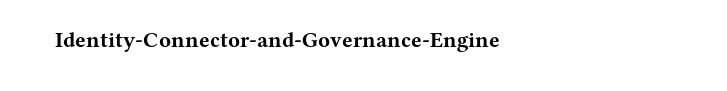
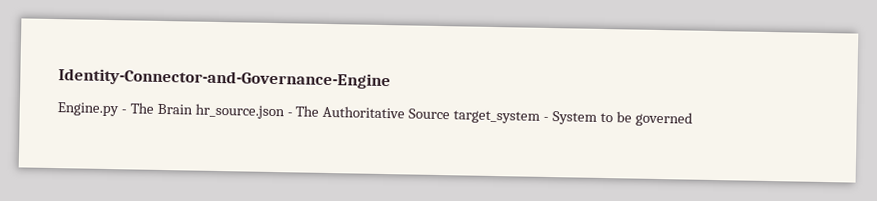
(500, 42) none -> [57,102,693,127] // Engine.py - The Brain hr_source.json - The Authoritative Source target_system - System to be governed

